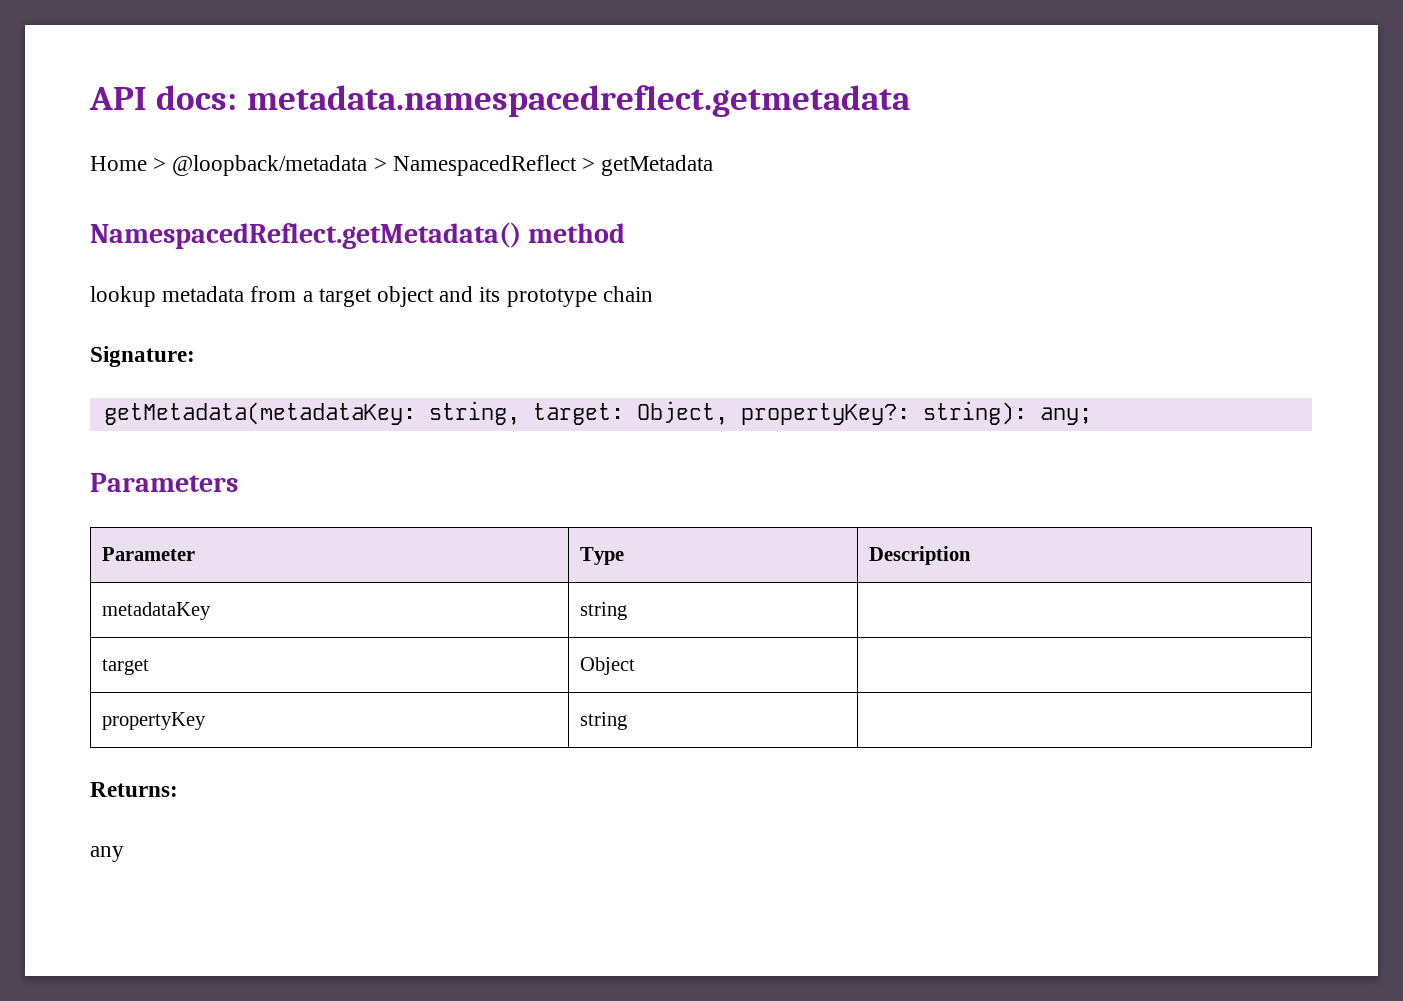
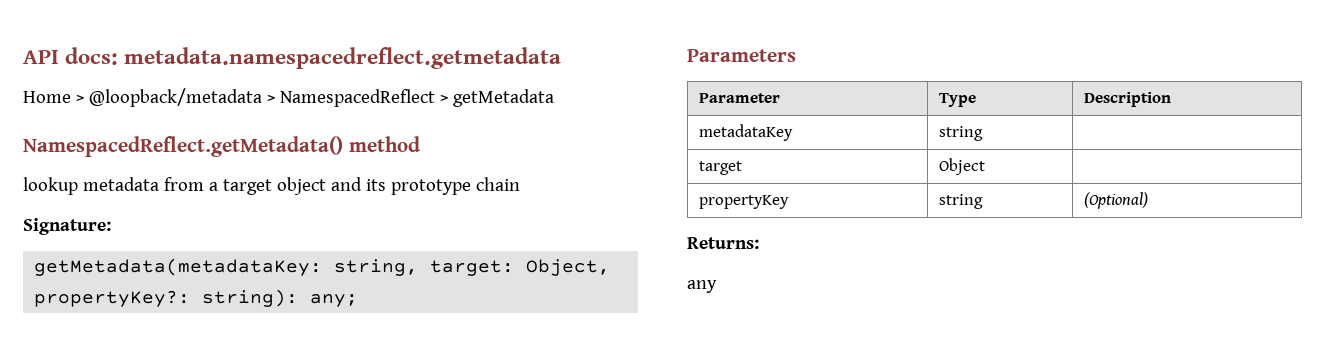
(628, 721) none -> [1084,192,1149,209] (Optional)

